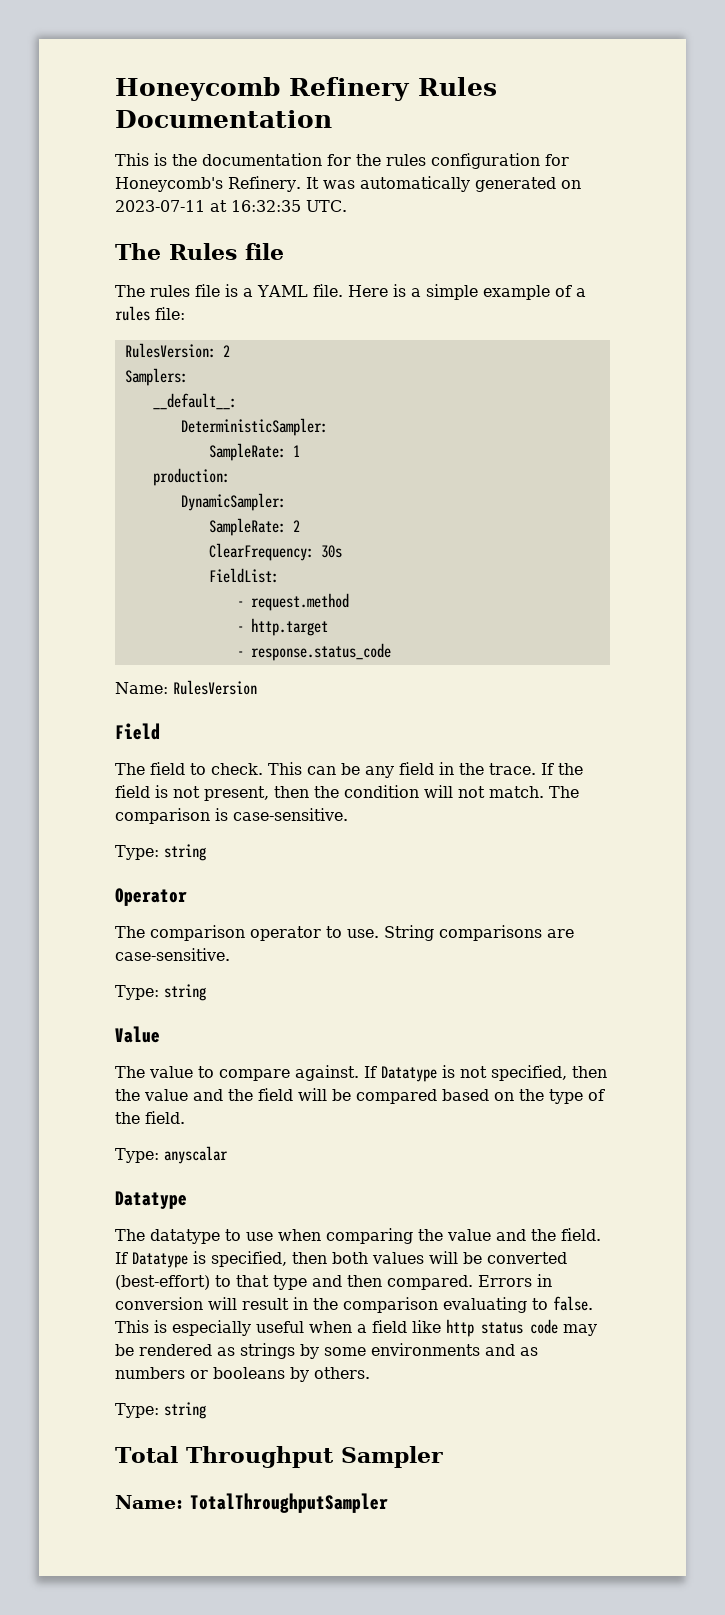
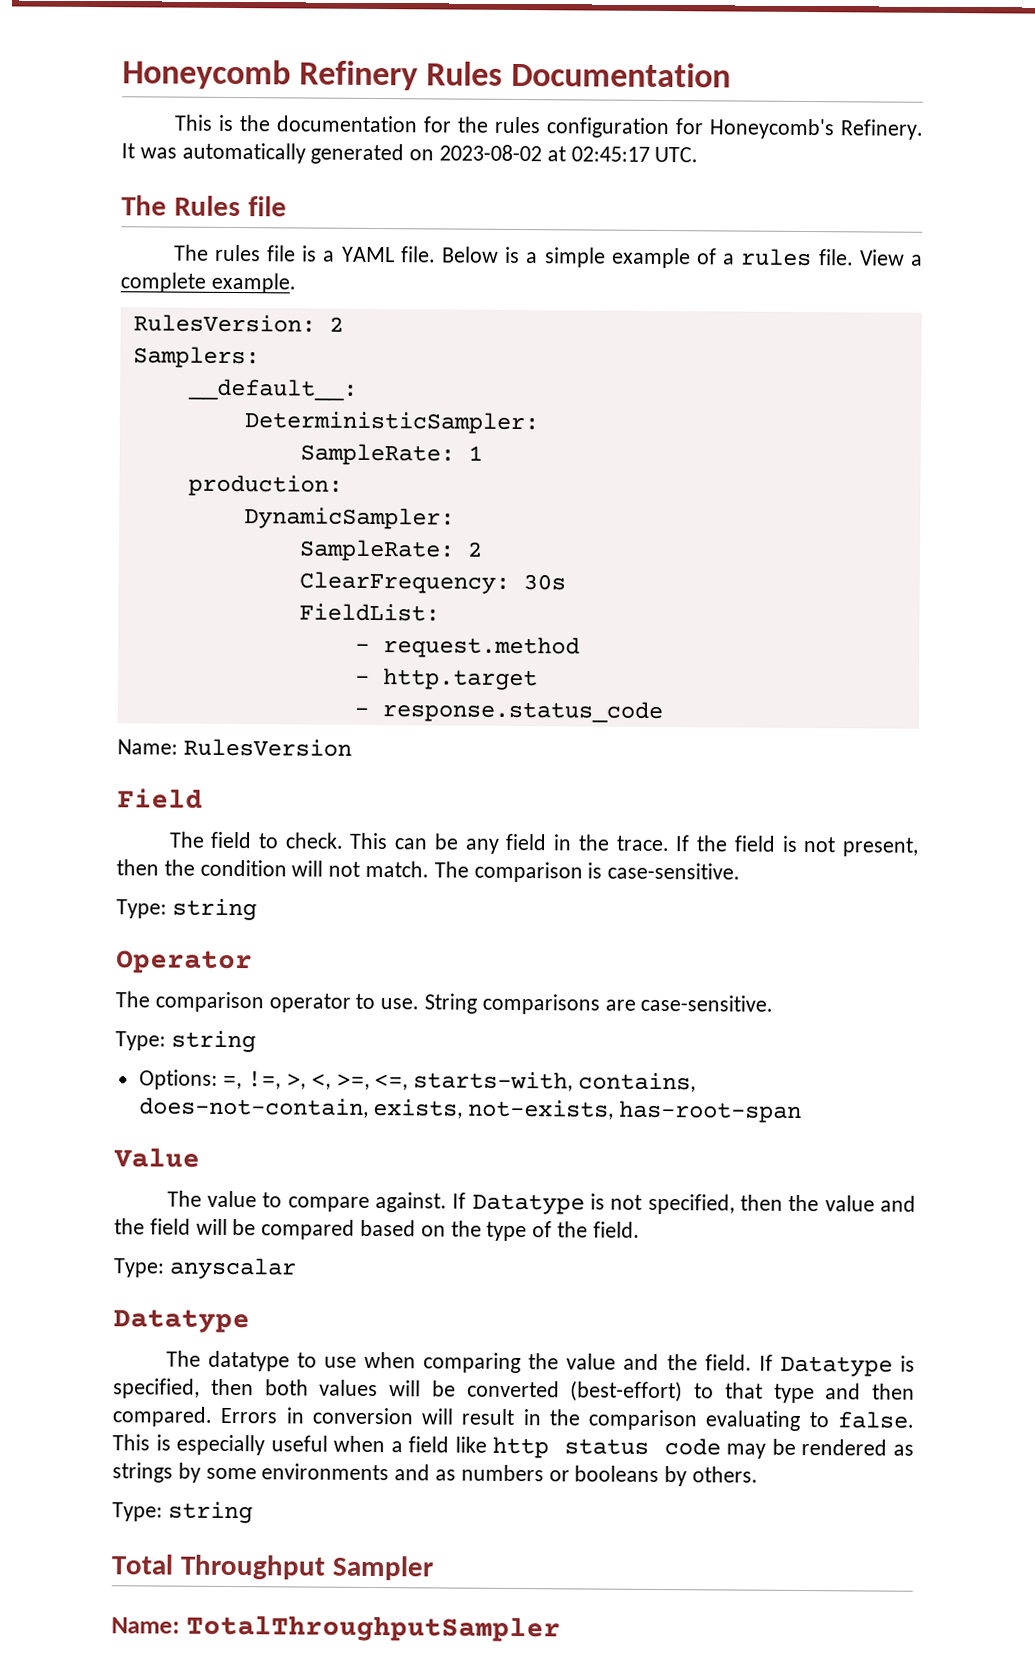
[115,200,301,212] 2023-07-11 at 16:32:35 -> [439,144,650,162] 2023-08-02 at 02:45:17
[347,285,388,297] Here -> [441,246,499,263] Below
[155,307,185,320] file: -> [818,249,924,266] [120,272,296,294] file. View a complete example.
(206, 992) none -> [138,1069,697,1093] [138,1097,803,1123] // Options: =, !=, >, <, >=, <=, starts-with, contains, does-not-contain, exists, not-exists, has-root-span

